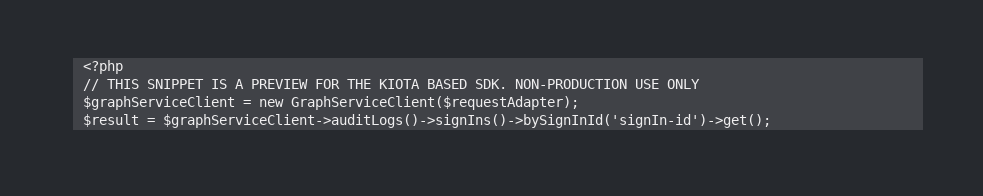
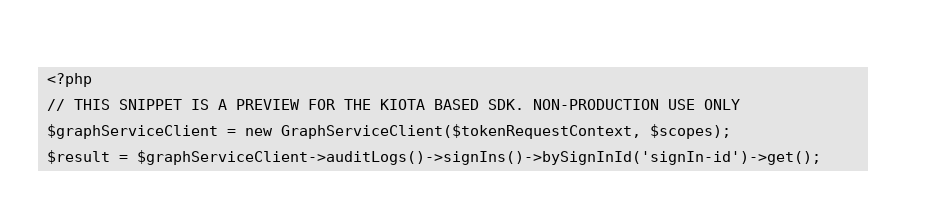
[290,96,579,110] GraphServiceClient($requestAdapter); -> [281,124,732,139] GraphServiceClient($tokenRequestContext, $scopes);

